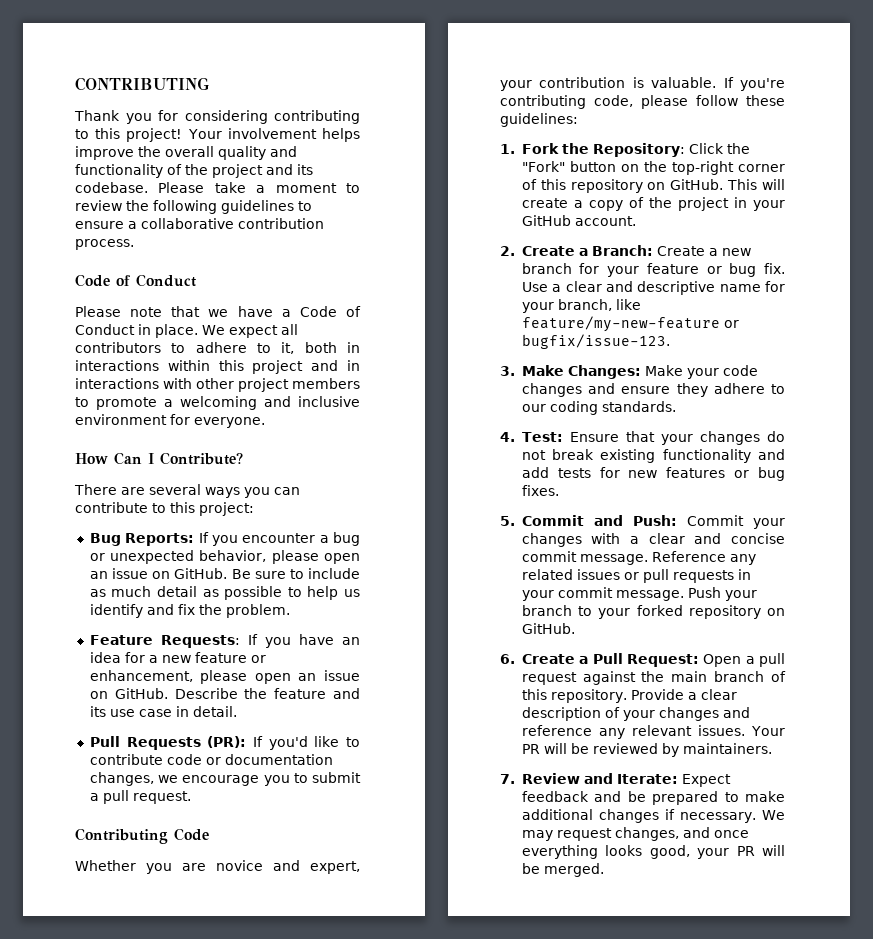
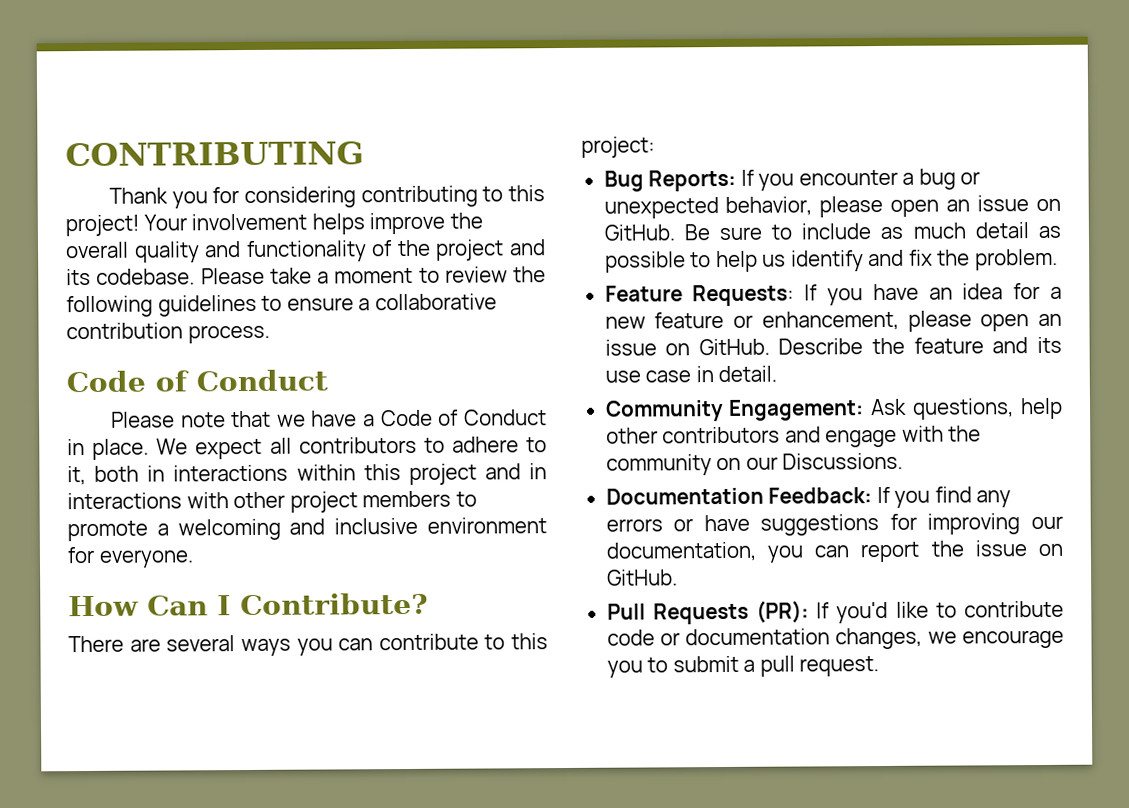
(237, 711) none -> [604,397,1063,422] [605,425,982,448] [605,452,904,476] [605,486,1012,508] [605,513,1063,536] [605,540,1063,563] [606,569,678,586] // Community Engagement: Ask questions, help other contributors and engage with the community on our Discussions. // Documentation Feedback: If you find any errors or have suggestions for improving our documentation, you can report the issue on GitHub.
[75,828,209,844] [75,860,360,874] [500,77,785,91] [500,95,785,109] [500,113,578,127] [500,143,750,157] [521,161,785,175] [521,179,785,193] [521,197,785,211] [521,215,636,226] [500,245,751,256] [521,263,785,277] [521,281,785,295] [521,299,641,313] [521,316,739,332] [521,334,670,349] [500,365,758,379] [521,383,785,397] [521,401,676,415] [500,431,785,445] [521,449,785,463] [521,467,785,481] [521,485,559,496] [500,515,785,529] [521,533,785,547] [521,551,756,565] [521,569,751,583] [521,587,757,601] [521,605,785,619] [521,623,575,634] [500,653,785,667] [521,671,786,685] [521,689,737,703] [521,707,750,721] [521,725,786,739] [521,743,772,757] [500,773,731,787] [521,791,785,805] [521,809,785,823] [521,827,749,841] [521,845,785,859] [521,863,604,877] // Contributing Code // Whether you are novice and expert, your contribution is valuable. If you're contributing code, please follow these guidelines: // 1. Fork the Repository: Click the "Fork" button on the top-right corner of this repository on GitHub. This will create a copy of the project in your GitHub account. // 2. Create a Branch: Create a new branch for your feature or bug fix. Use a clear and descriptive name for your branch, like feature/my-new-feature or bugfix/issue-123. // 3. Make Changes: Make your code changes and ensure they adhere to our coding standards. // 4. Test: Ensure that your changes do not break existing functionality and add tests for new features or bug fixes. // 5. Commit and Push: Commit your changes with a clear and concise commit message. Reference any related issues or pull requests in your commit message. Push your branch to your forked repository on GitHub. // 6. Create a Pull Request: Open a pull request against the main branch of this repository. Provide a clear description of your changes and reference any relevant issues. Your PR will be reviewed by maintainers. // 7. Review and Iterate: Expect feedback and be prepared to make additional changes if necessary. We may request changes, and once everything looks good, your PR will be merged. -> (880, 666) none

